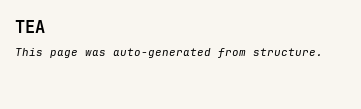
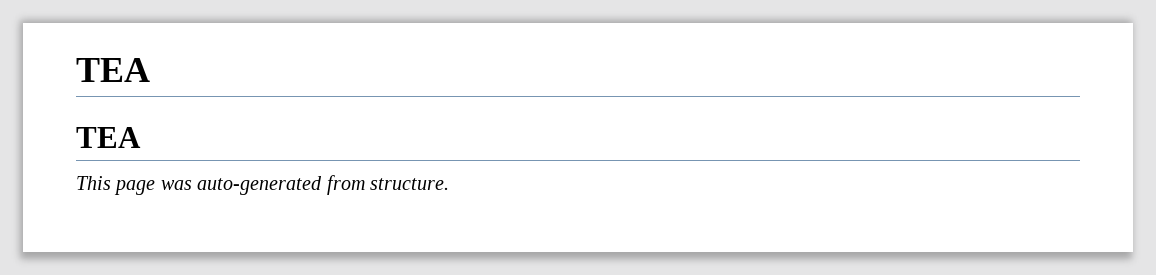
[15,20,45,33] TEA -> [76,58,150,82] [76,127,141,148] TEA // TEA

